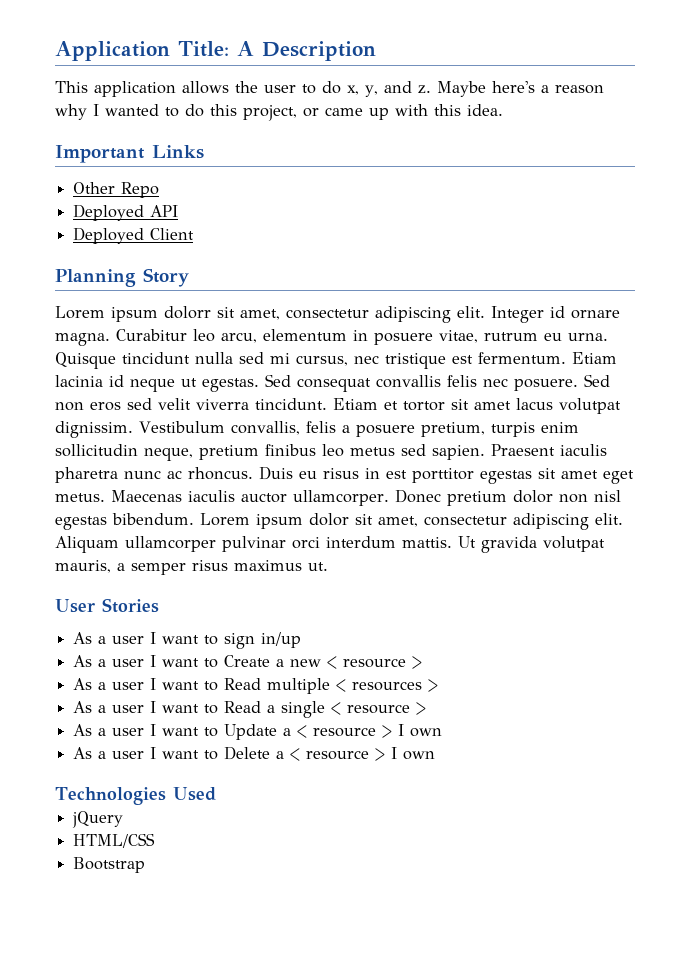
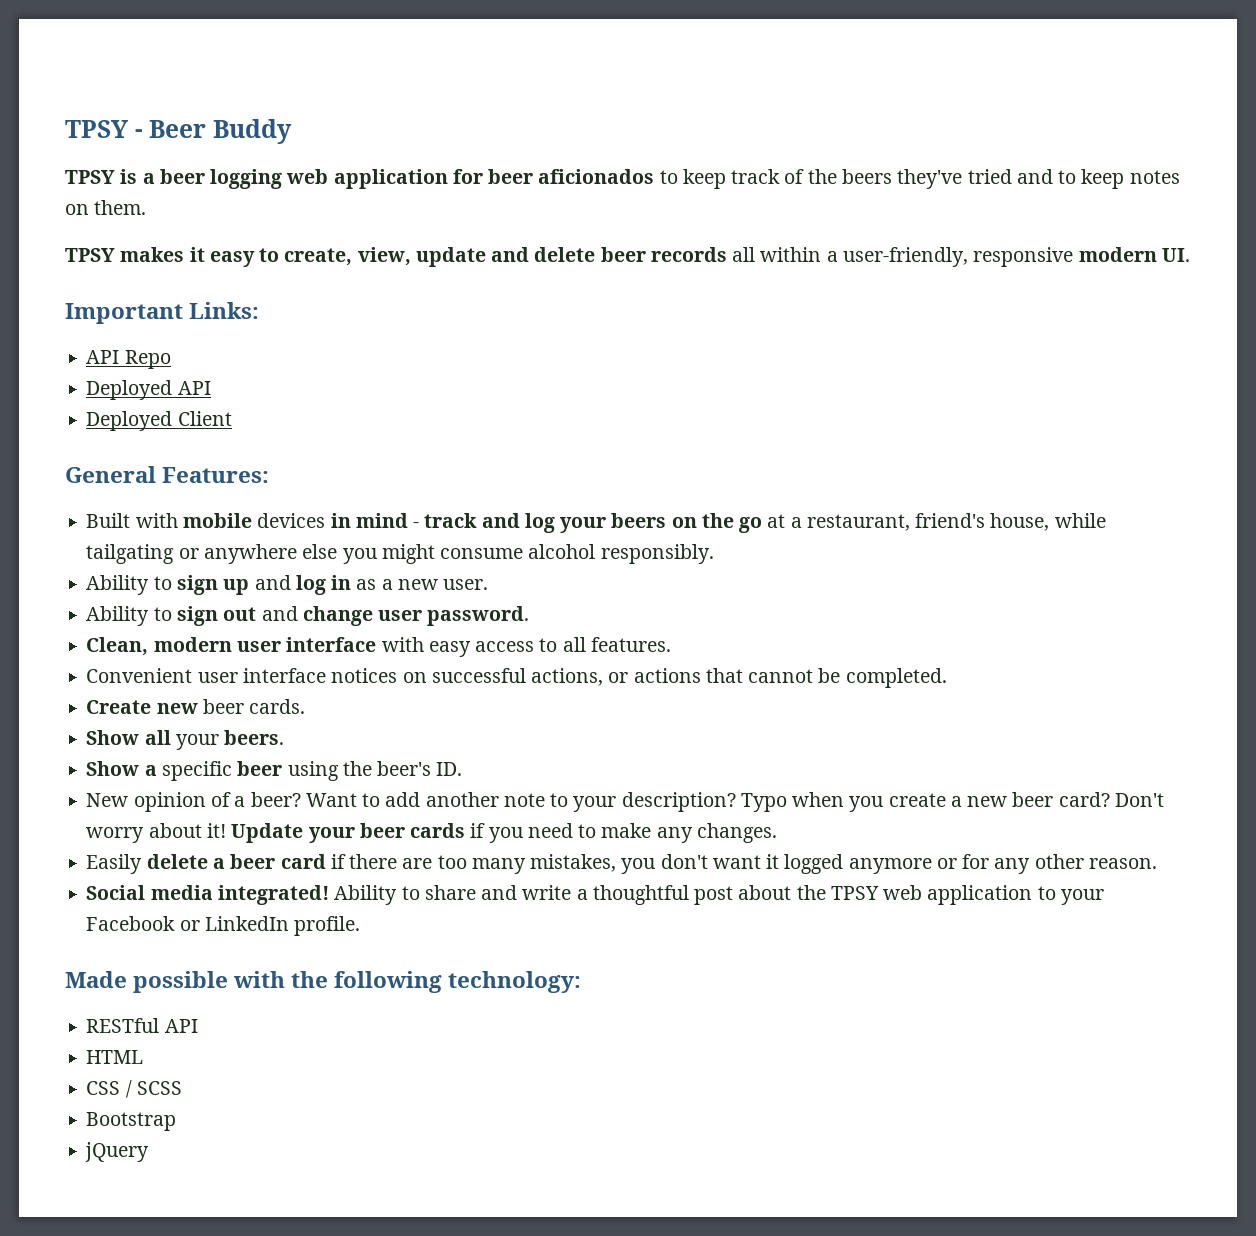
[55,41,376,61] [55,81,604,97] [55,104,503,121] Application Title: A Description // This application allows the user to do x, y, and z. Maybe here's a reason why I wanted to do this project, or came up with this idea. -> [65,119,292,144] [65,169,1180,189] [65,200,147,215] [65,247,1190,267] TPSY - Beer Buddy // TPSY is a beer logging web application for beer aficionados to keep track of the beers they've tried and to keep notes on them. // TPSY makes it easy to create, view, update and delete beer records all within a user-friendly, responsive modern UI.
[152,145,204,159] [73,182,116,194] Links // Other -> [189,302,260,319] [86,350,120,364] Links: // API
[55,268,189,287] [55,306,620,323] [55,329,608,346] [55,352,617,369] [55,374,610,392] [55,398,621,414] [55,421,579,438] [55,444,607,461] [55,466,634,484] [55,489,621,506] [55,513,623,530] [55,536,605,553] [55,560,328,575] [55,598,159,613] [73,632,302,649] [73,655,423,669] [73,678,439,694] [73,701,427,718] [73,724,443,740] [73,746,436,761] [55,787,216,805] Planning Story // Lorem ipsum dolorr sit amet, consectetur adipiscing elit. Integer id ornare magna. Curabitur leo arcu, elementum in posuere vitae, rutrum eu urna. Quisque tincidunt nulla sed mi cursus, nec tristique est fermentum. Etiam lacinia id neque ut egestas. Sed consequat convallis felis nec posuere. Sed non eros sed velit viverra tincidunt. Etiam et tortor sit amet lacus volutpat dignissim. Vestibulum convallis, felis a posuere pretium, turpis enim sollicitudin neque, pretium finibus leo metus sed sapien. Praesent iaculis pharetra nunc ac rhoncus. Duis eu risus in est porttitor egestas sit amet eget metus. Maecenas iaculis auctor ullamcorper. Donec pretium dolor non nisl egestas bibendum. Lorem ipsum dolor sit amet, consectetur adipiscing elit. Aliquam ullamcorper pulvinar orci interdum mattis. Ut gravida volutpat mauris, a semper risus maximus ut. // User Stories // As a user I want to sign in/up // As a user I want to Create a new < resource > // As a user I want to Read multiple < resources > // As a user I want to Read a single < resource > // As a user I want to Update a < resource > I own // As a user I want to Delete a < resource > I own // Technologies Used -> [65,466,270,483] [86,513,1106,533] [86,544,714,564] [86,575,489,595] [86,606,530,626] [86,637,671,657] [86,668,947,688] [86,699,306,714] [86,730,285,750] [86,761,463,781] [86,792,1165,812] [86,823,777,843] [86,854,1158,874] [86,885,1104,905] [86,916,361,936] [65,971,582,993] [86,1018,198,1033] [86,1050,144,1064] [86,1080,182,1098] [86,1112,177,1131] General Features: // Built with mobile devices in mind - track and log your beers on the go at a restaurant, friend's house, while tailgating or anywhere else you might consume alcohol responsibly. // Ability to sign up and log in as a new user. // Ability to sign out and change user password. // Clean, modern user interface with easy access to all features. // Convenient user interface notices on successful actions, or actions that cannot be completed. // Create new beer cards. // Show all your beers. // Show a specific beer using the beer's ID. // New opinion of a beer? Want to add another note to your description? Typo when you create a new beer card? Don't worry about it! Update your beer cards if you need to make any changes. // Easily delete a beer card if there are too many mistakes, you don't want it logged anymore or for any other reason. // Social media integrated! Ability to share and write a thoughtful post about the TPSY web application to your Facebook or LinkedIn profile. // Made possible with the following technology: // RESTful API // HTML // CSS / SCSS // Bootstrap
[73,833,156,848] [73,857,146,873] // HTML/CSS // Bootstrap -> (150, 1152) none

